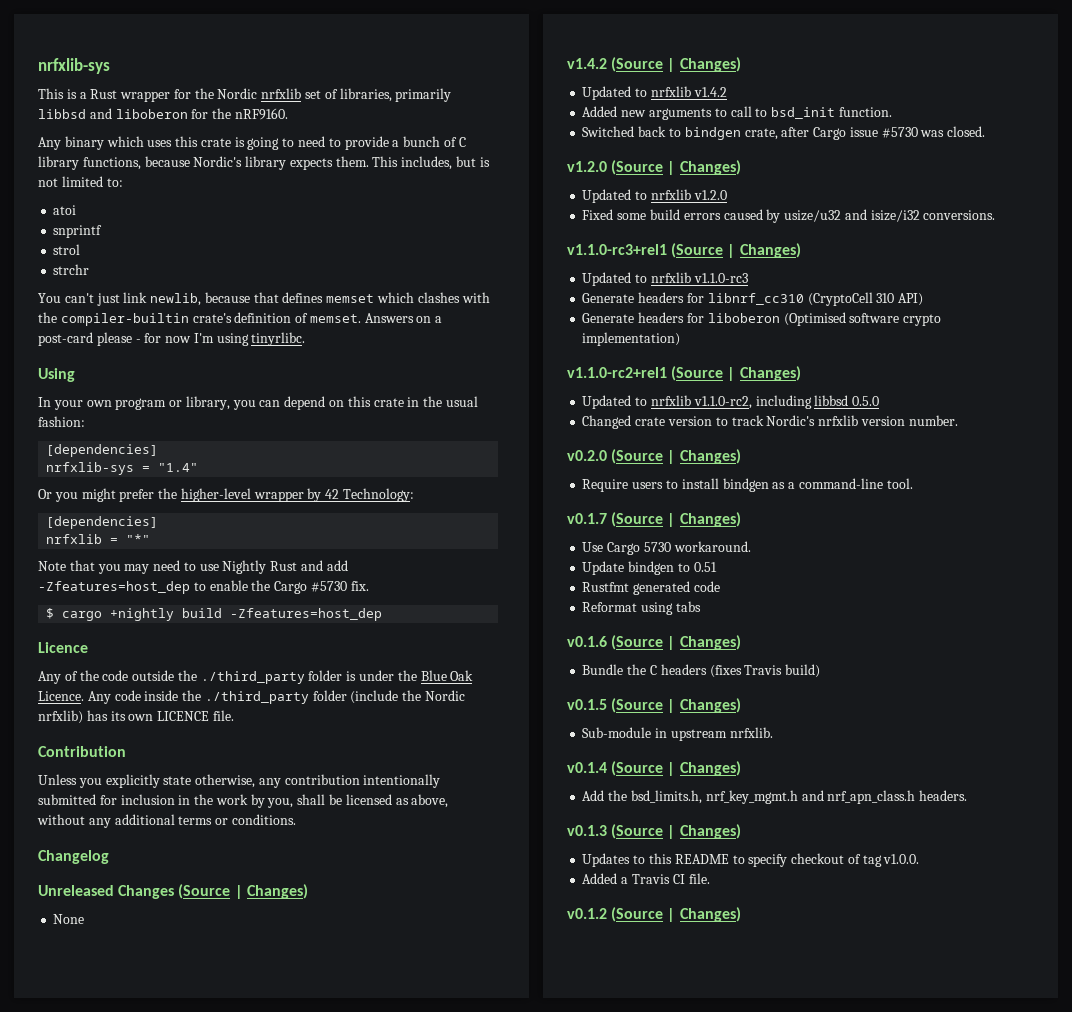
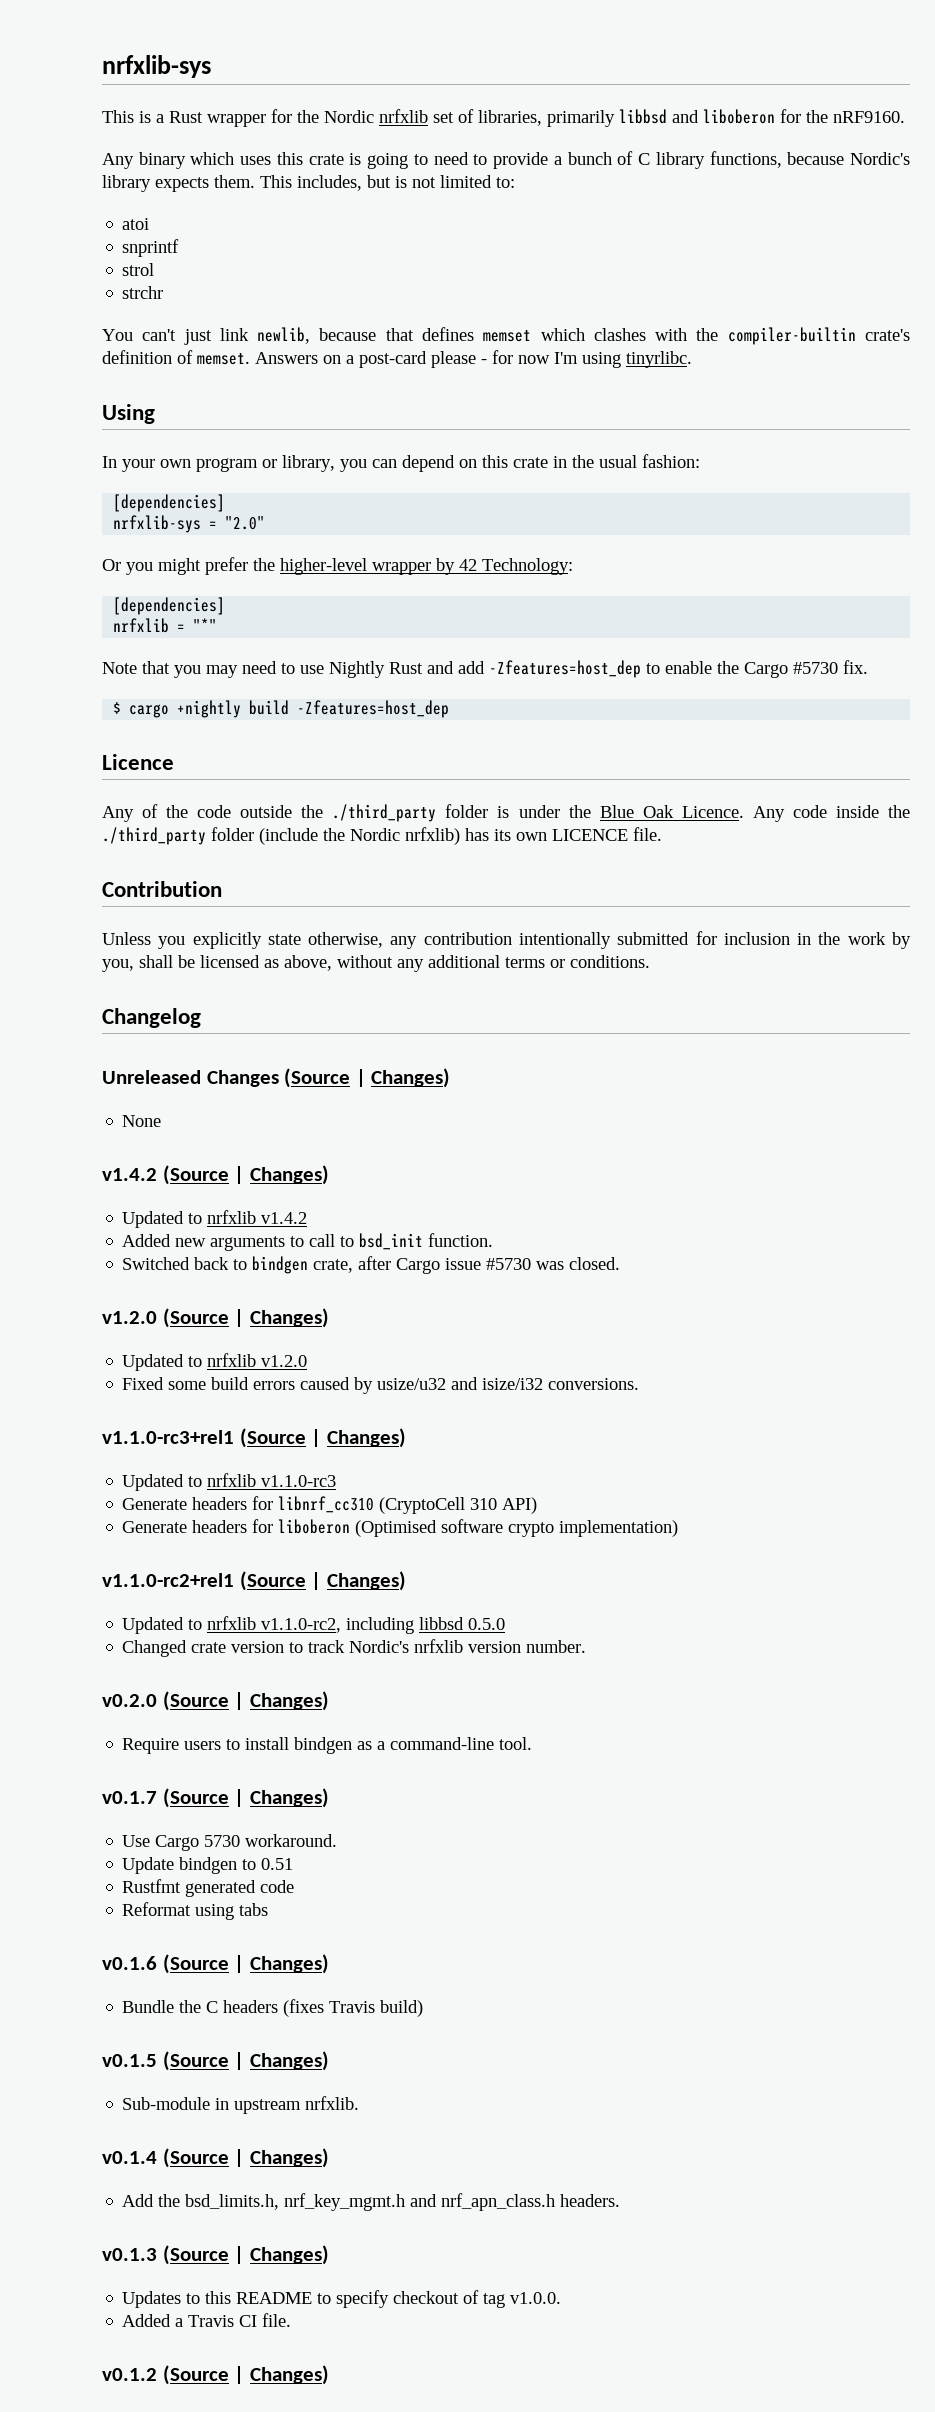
[158,463,199,472] "1.4" -> [225,516,266,530] "2.0"

